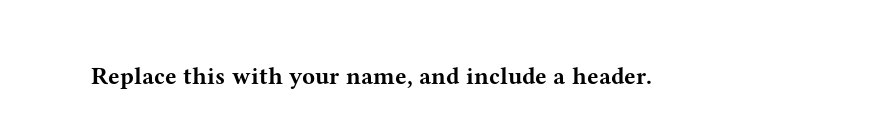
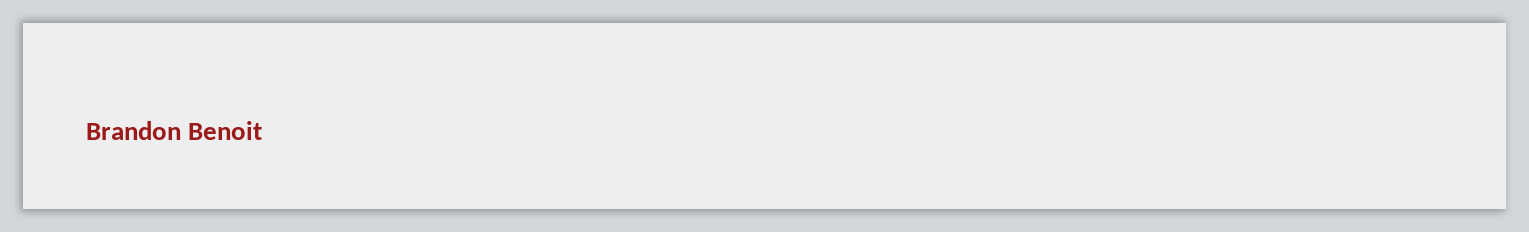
[91,67,652,89] Replace this with your name, and include a header. -> [86,121,263,140] Brandon Benoit

